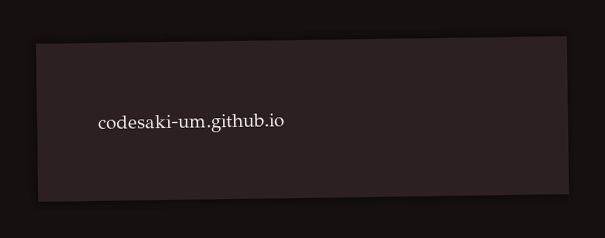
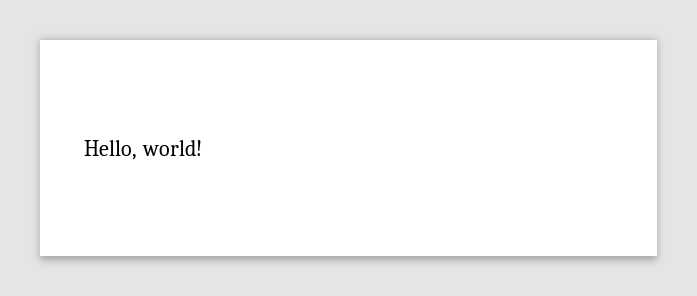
[97,113,285,134] codesaki-um.github.io -> [84,140,202,160] Hello, world!

